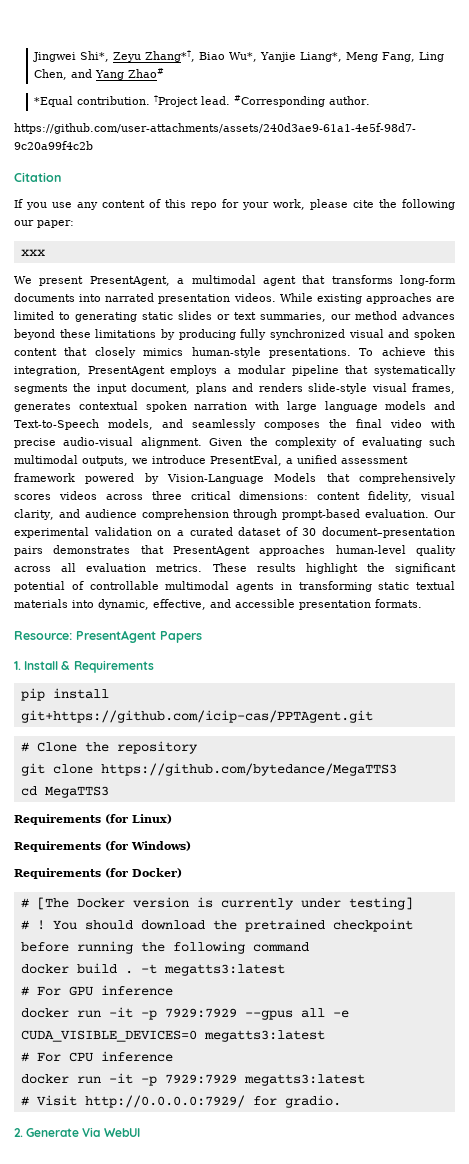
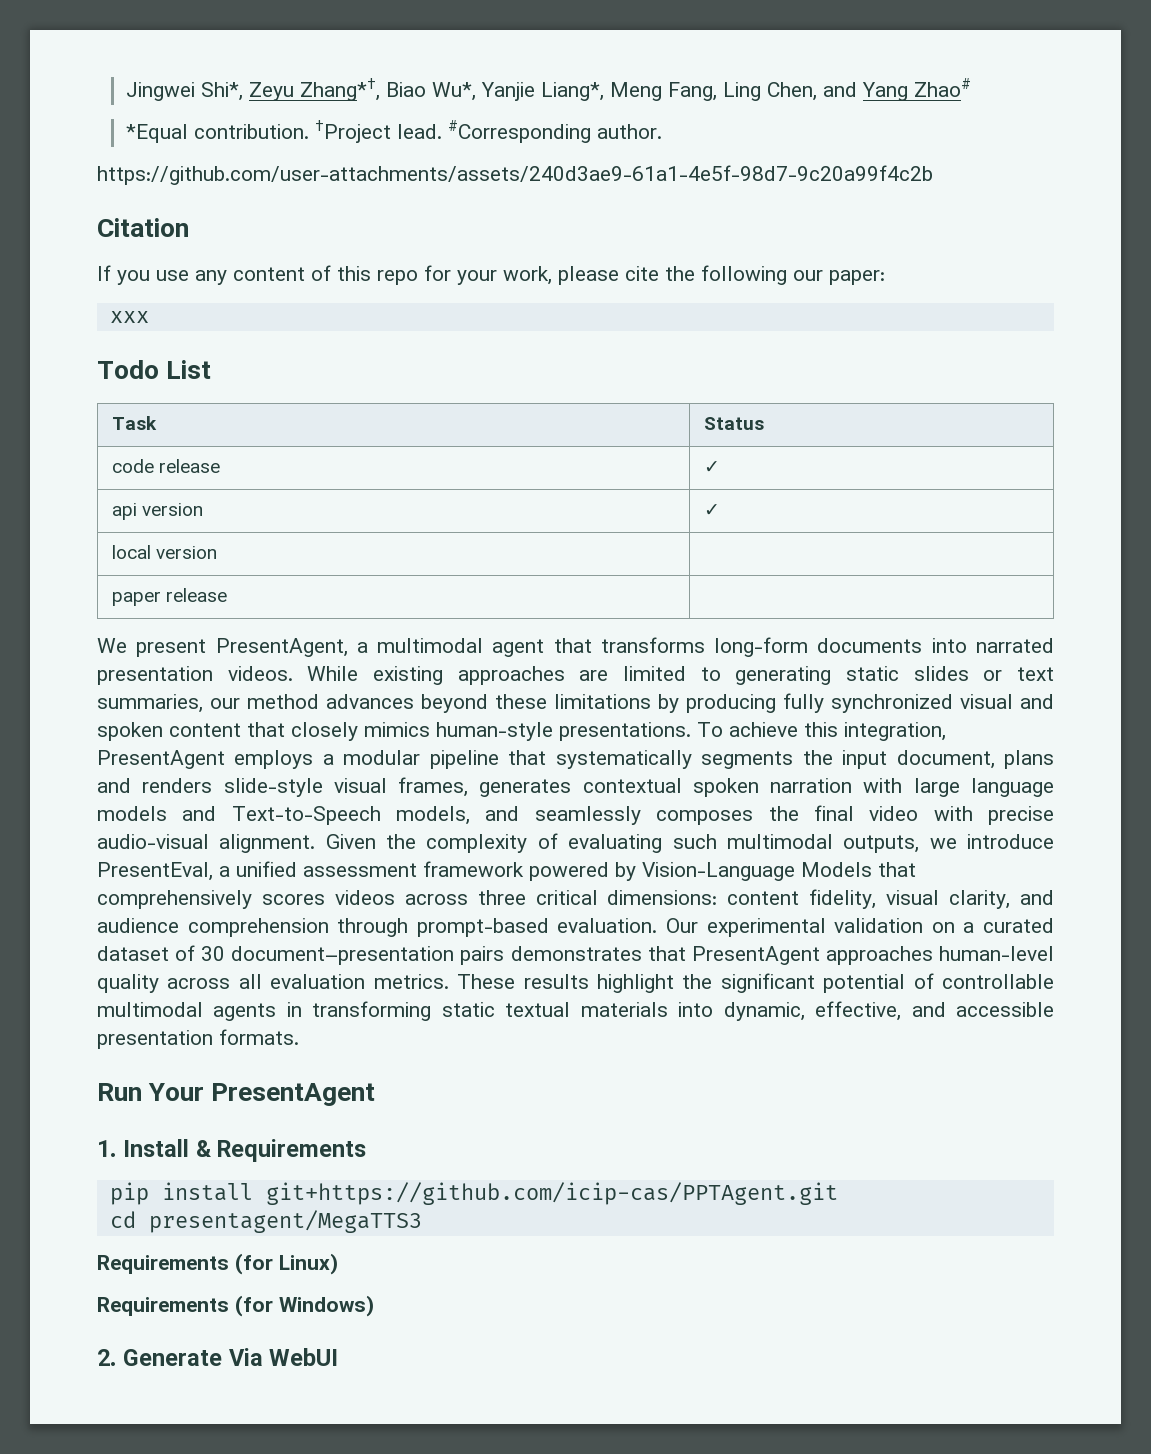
(45, 252) none -> [97,360,212,379] [111,416,157,430] [703,417,764,430] [111,459,220,473] [703,461,720,473] [111,503,203,520] [703,504,720,516] [111,545,217,559] [111,588,227,606] // Todo List // Task | Status // code release | ✓ // api version | ✓ // local version | // paper release |
[14,630,202,643] Resource: PresentAgent Papers -> [97,1083,376,1106] Run Your PresentAgent
[20,741,198,754] [20,763,397,776] // # Clone the repository // git clone https://github.com/bytedance/MegaTTS3 -> (838, 1193) none
[44,786,109,798] MegaTTS3 -> [148,1210,422,1233] presentagent/MegaTTS3
[14,868,182,879] [20,897,413,910] [20,919,413,932] [20,941,309,954] [20,963,285,976] [20,985,173,996] [20,1007,349,1020] [20,1030,325,1042] [20,1051,173,1062] [20,1073,365,1086] [20,1095,341,1108] // Requirements (for Docker) // # [The Docker version is currently under testing] // # ! You should download the pretrained checkpoint before running the following command // docker build . -t megatts3:latest // # For GPU inference // docker run -it -p 7929:7929 --gpus all -e CUDA_VISIBLE_DEVICES=0 megatts3:latest // # For CPU inference // docker run -it -p 7929:7929 megatts3:latest // # Visit http://0.0.0.0:7929/ for gradio. -> (374, 1306) none

